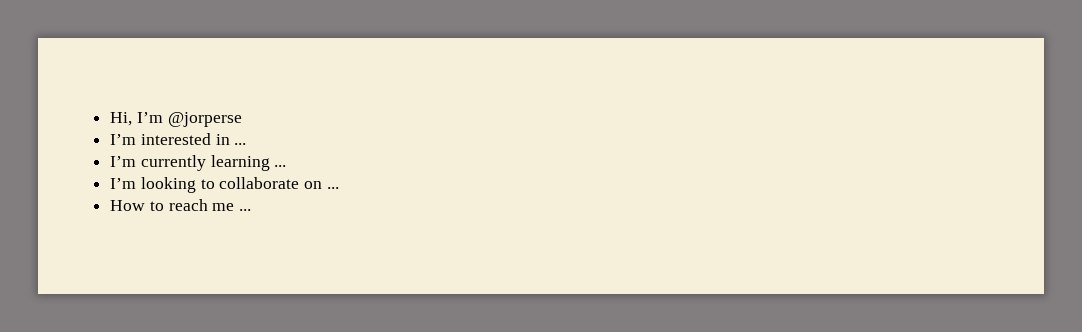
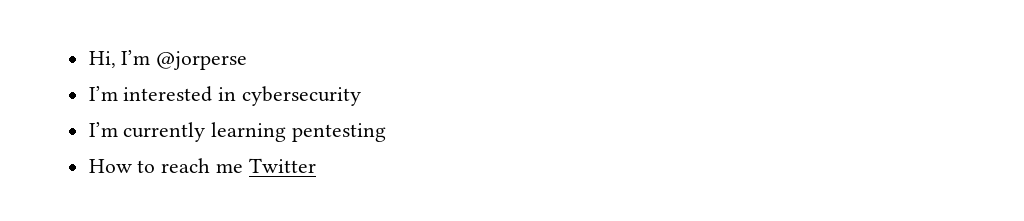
[234,143,247,145] ... -> [242,86,362,106] cybersecurity
[274,165,287,167] [110,177,339,193] ... // I’m looking to collaborate on ... -> [292,123,387,142] pentesting
[239,209,252,211] ... -> [248,158,316,173] Twitter

